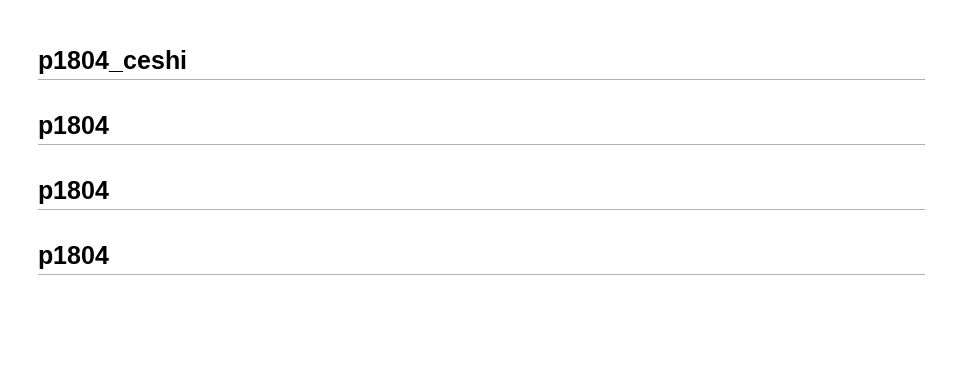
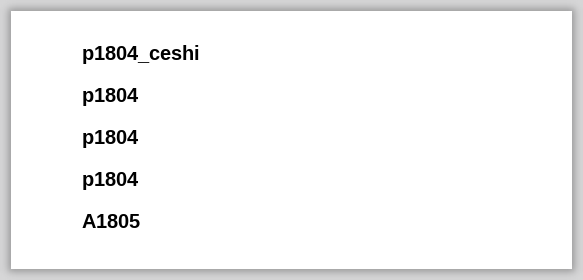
(109, 257) none -> [82,214,140,228] // A1805

